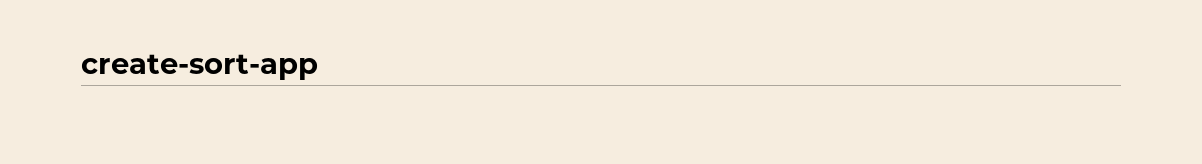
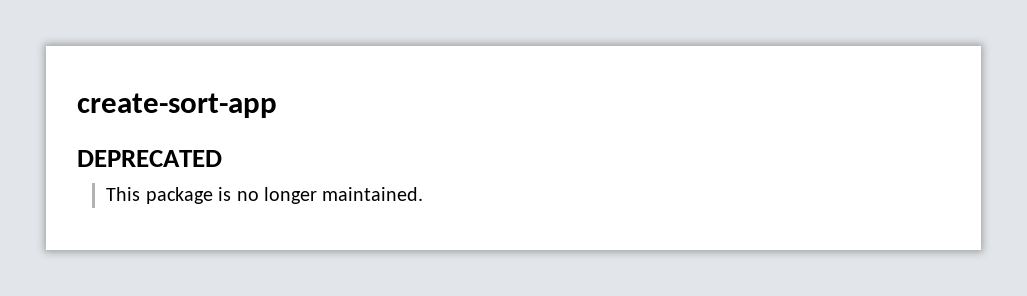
(318, 67) none -> [77,150,222,167] [106,187,424,204] // DEPRECATED // This package is no longer maintained.

